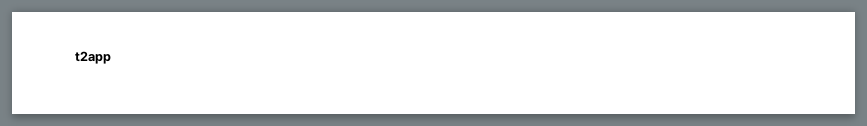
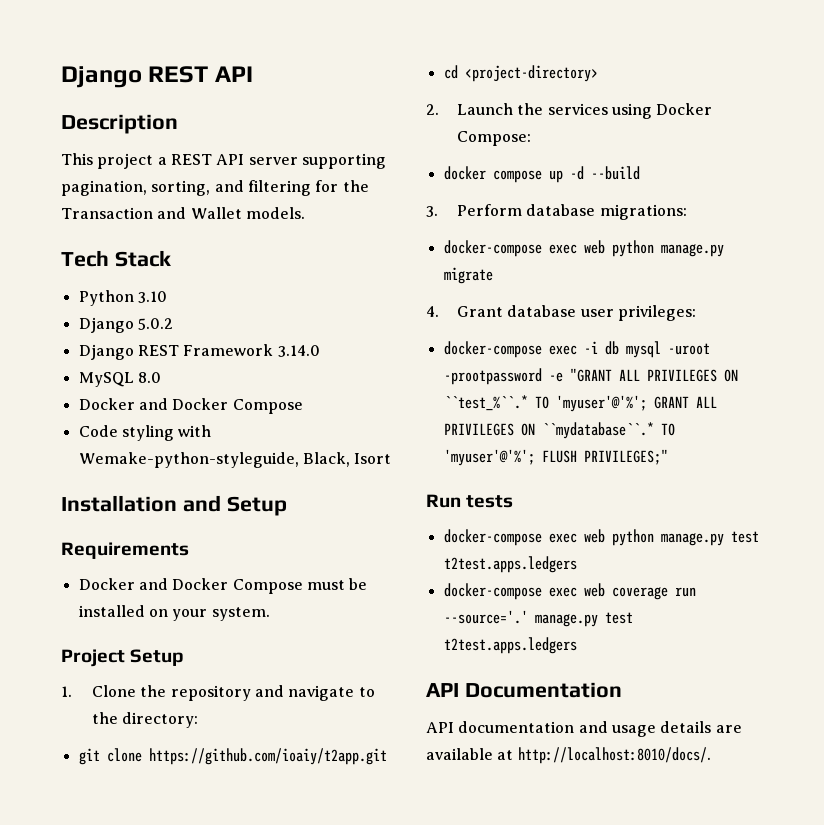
[75,51,111,64] t2app -> [61,66,253,88] [61,114,178,134] [61,153,386,169] [61,180,369,196] [61,207,305,219] [61,250,171,267] [78,290,167,306] [78,317,173,333] [78,344,320,360] [78,372,161,387] [78,398,303,414] [78,425,212,441] [78,452,392,468] [61,495,287,516] [61,542,189,559] [78,578,368,594] [78,605,270,621] [61,649,185,667] [61,685,375,701] [91,712,199,728] [78,748,387,765] [443,65,598,82] [426,103,713,119] [456,131,531,146] [443,166,640,183] [426,204,687,220] [443,240,724,257] [443,267,493,284] [426,305,696,321] [443,341,710,358] [443,368,738,385] [443,395,717,412] [443,422,675,439] [443,449,668,466] [426,494,514,508] [443,529,759,546] [443,556,577,573] [443,583,696,600] [443,610,633,627] [443,637,577,654] [426,682,622,698] [426,721,742,737] [426,747,711,764] Django REST API // Description // This project a REST API server supporting pagination, sorting, and filtering for the Transaction and Wallet models. // Tech Stack // Python 3.10 // Django 5.0.2 // Django REST Framework 3.14.0 // MySQL 8.0 // Docker and Docker Compose // Code styling with Wemake-python-styleguide, Black, Isort // Installation and Setup // Requirements // Docker and Docker Compose must be installed on your system. // Project Setup // 1. Clone the repository and navigate to the directory: // git clone https://github.com/ioaiy/t2app.git // cd <project-directory> // 2. Launch the services using Docker Compose: // docker compose up -d --build // 3. Perform database migrations: // docker-compose exec web python manage.py migrate // 4. Grant database user privileges: // docker-compose exec -i db mysql -uroot -prootpassword -e "GRANT ALL PRIVILEGES ON ``test_%``.* TO 'myuser'@'%'; GRANT ALL PRIVILEGES ON ``mydatabase``.* TO 'myuser'@'%'; FLUSH PRIVILEGES;" // Run tests // docker-compose exec web python manage.py test t2test.apps.ledgers // docker-compose exec web coverage run --source='.' manage.py test t2test.apps.ledgers // API Documentation // API documentation and usage details are available at http://localhost:8010/docs/.

